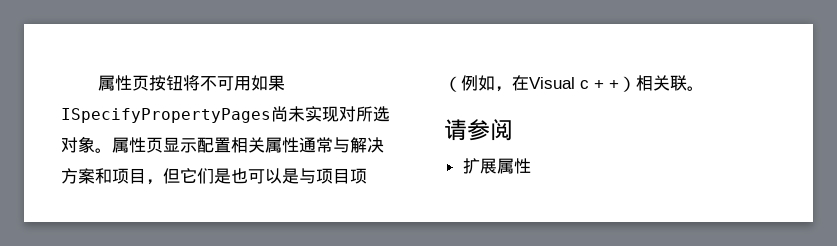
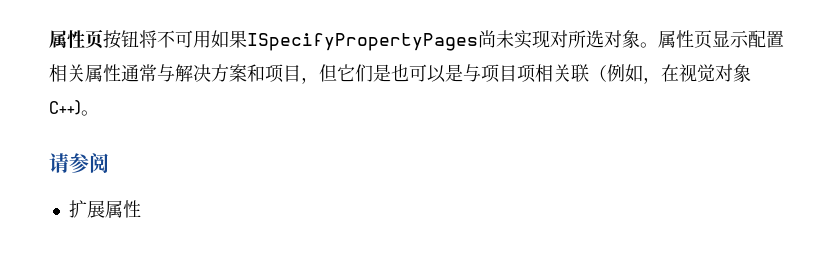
(367, 176) none -> [535,64,589,82] 相关联
[529,75,687,92] Visual c + +）相关联 -> [679,64,751,82] [49,100,81,115] 视觉对象C++)

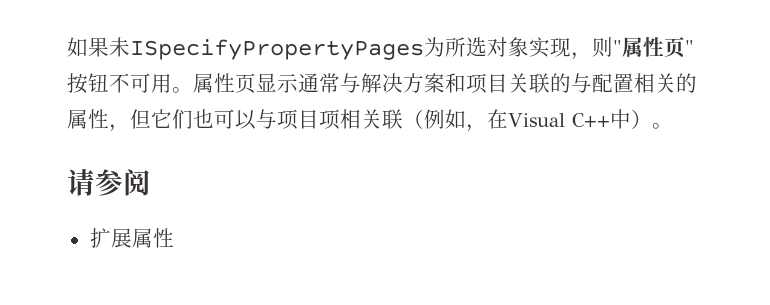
[49,29,784,51] [49,64,121,82] 属性页按钮将不可用如果ISpecifyPropertyPages尚未实现对所选对象。属性页显示配置相关属性 -> [67,37,694,60] [67,73,298,94] 如果未ISpecifyPropertyPages为所选对象实现，则"属性页"按钮不可用。属性页显示
[301,64,463,84] ，但它们是也可以是 -> [508,73,697,93] [67,109,256,132] 关联的与配置相关的属性，但它们也可以
[679,64,751,82] [49,100,81,115] 视觉对象C++) -> [508,109,652,129] Visual C++中）

